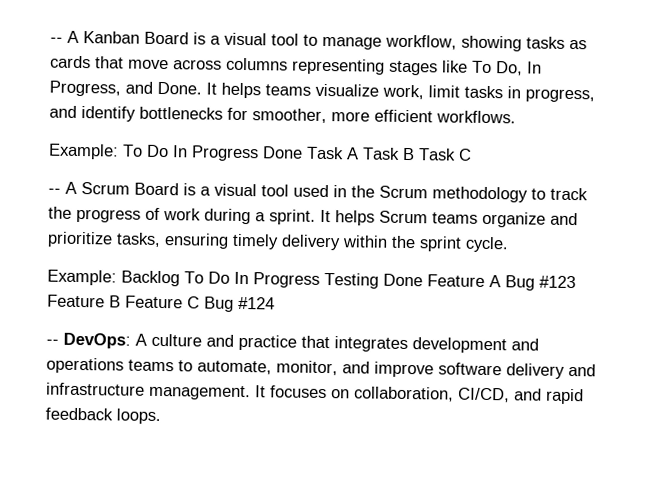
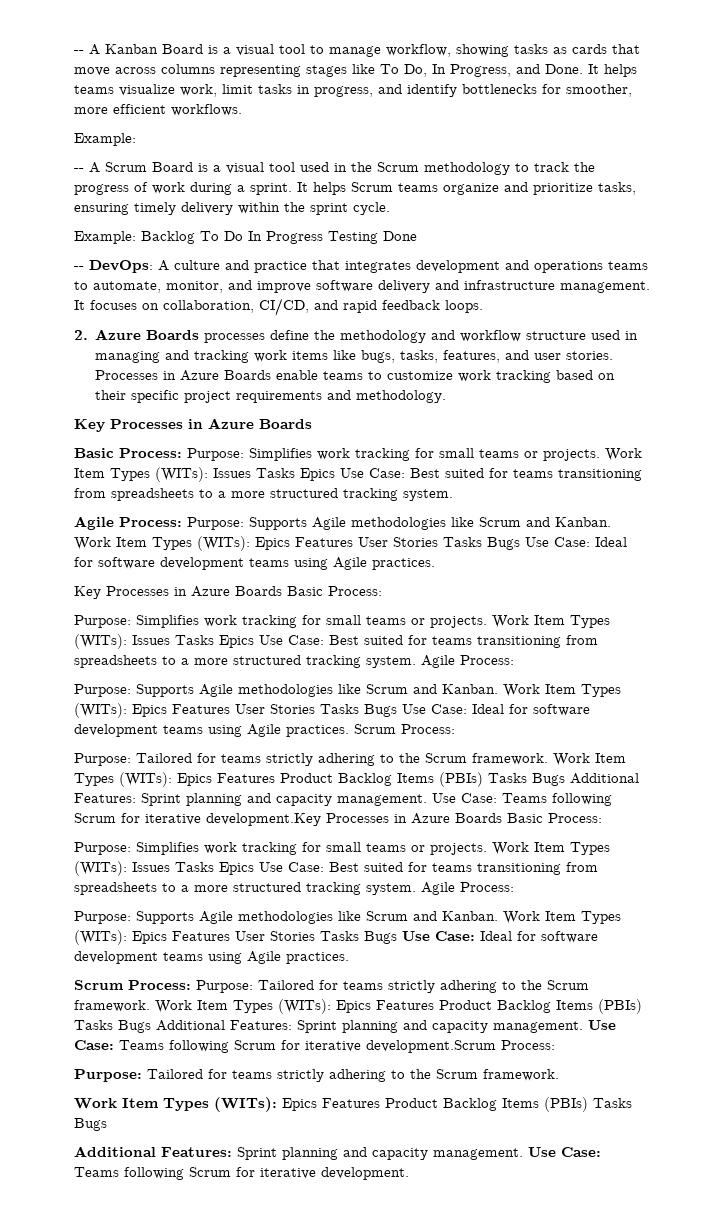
[123,144,472,162] To Do In Progress Done Task A Task B Task C -> (136, 139) none
[427,274,576,291] [47,294,275,312] Feature A Bug #123 Feature B Feature C Bug #124 -> (417, 236) none
(161, 416) none -> [74,329,639,343] [95,350,614,363] [95,370,616,383] [95,390,447,403] [74,418,312,432] [74,448,642,461] [74,467,642,482] [74,488,453,501] [74,516,611,530] [74,536,627,551] [74,557,435,570] [74,586,382,599] [74,615,610,628] [74,634,598,649] [74,655,514,668] [74,684,621,697] [74,703,590,718] [74,724,455,737] [74,753,626,766] [74,772,639,787] [74,793,612,806] [74,813,602,826] [74,842,610,855] [74,861,598,876] [74,882,514,895] [74,911,621,924] [74,930,598,945] [74,951,349,964] [74,980,589,993] [74,999,642,1014] [74,1020,616,1033] [74,1040,555,1053] [74,1069,559,1082] [74,1097,632,1112] [74,1118,107,1131] [74,1146,601,1160] [74,1167,409,1180] // 2. Azure Boards processes define the methodology and workflow structure used in managing and tracking work items like bugs, tasks, features, and user stories. Processes in Azure Boards enable teams to customize work tracking based on their specific project requirements and methodology. // Key Processes in Azure Boards // Basic Process: Purpose: Simplifies work tracking for small teams or projects. Work Item Types (WITs): Issues Tasks Epics Use Case: Best suited for teams transitioning from spreadsheets to a more structured tracking system. // Agile Process: Purpose: Supports Agile methodologies like Scrum and Kanban. Work Item Types (WITs): Epics Features User Stories Tasks Bugs Use Case: Ideal for software development teams using Agile practices. // Key Processes in Azure Boards Basic Process: // Purpose: Simplifies work tracking for small teams or projects. Work Item Types (WITs): Issues Tasks Epics Use Case: Best suited for teams transitioning from spreadsheets to a more structured tracking system. Agile Process: // Purpose: Supports Agile methodologies like Scrum and Kanban. Work Item Types (WITs): Epics Features User Stories Tasks Bugs Use Case: Ideal for software development teams using Agile practices. Scrum Process: // Purpose: Tailored for teams strictly adhering to the Scrum framework. Work Item Types (WITs): Epics Features Product Backlog Items (PBIs) Tasks Bugs Additional Features: Sprint planning and capacity management. Use Case: Teams following Scrum for iterative development.Key Processes in Azure Boards Basic Process: // Purpose: Simplifies work tracking for small teams or projects. Work Item Types (WITs): Issues Tasks Epics Use Case: Best suited for teams transitioning from spreadsheets to a more structured tracking system. Agile Process: // Purpose: Supports Agile methodologies like Scrum and Kanban. Work Item Types (WITs): Epics Features User Stories Tasks Bugs Use Case: Ideal for software development teams using Agile practices. // Scrum Process: Purpose: Tailored for teams strictly adhering to the Scrum framework. Work Item Types (WITs): Epics Features Product Backlog Items (PBIs) Tasks Bugs Additional Features: Sprint planning and capacity management. Use Case: Teams following Scrum for iterative development.Scrum Process: // Purpose: Tailored for teams strictly adhering to the Scrum framework. // Work Item Types (WITs): Epics Features Product Backlog Items (PBIs) Tasks Bugs // Additional Features: Sprint planning and capacity management. Use Case: Teams following Scrum for iterative development.

